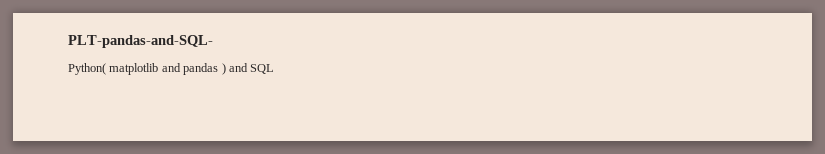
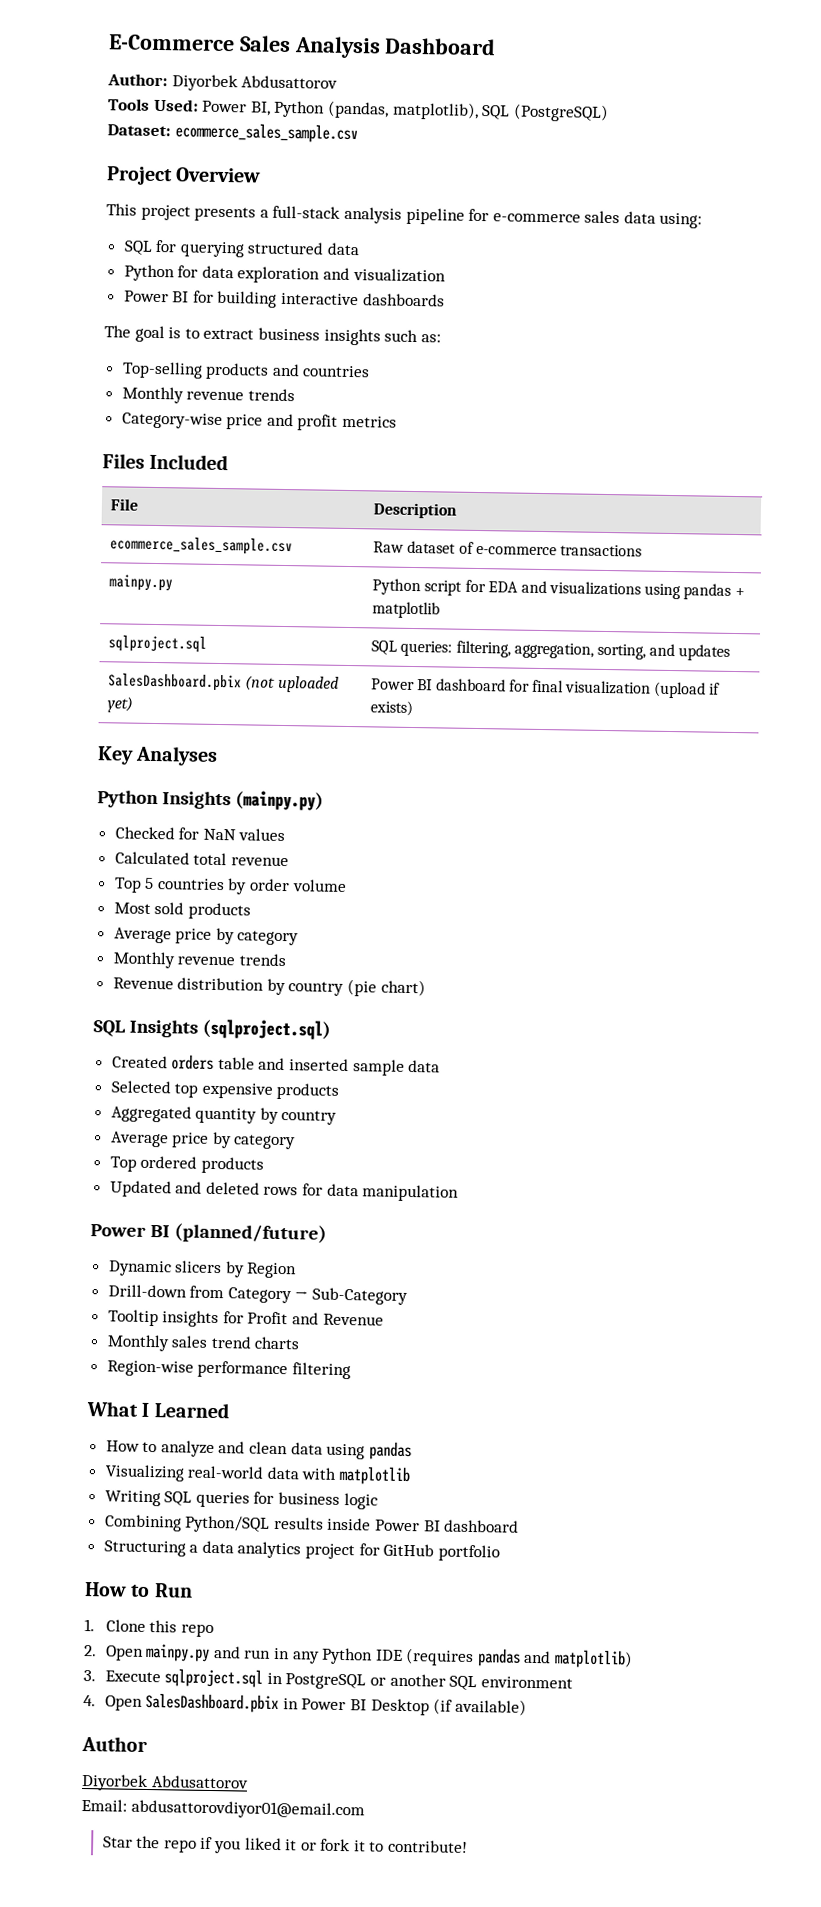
[68,35,213,48] [68,63,275,75] PLT-pandas-and-SQL- // Python( matplotlib and pandas ) and SQL -> [109,34,497,59] [107,73,339,92] [108,98,609,122] [107,122,358,144] [106,166,262,186] [106,203,703,229] [123,239,361,258] [123,264,446,284] [123,290,445,308] [104,325,441,346] [121,361,371,380] [121,386,295,404] [121,412,398,431] [102,453,229,471] [110,498,140,511] [373,502,458,519] [110,536,294,556] [373,540,642,557] [109,574,174,592] [372,578,745,600] [372,601,441,619] [108,635,208,653] [371,640,731,661] [108,673,339,693] [107,696,134,713] [371,678,721,699] [370,700,414,717] [97,745,219,766] [97,790,324,811] [114,826,286,842] [114,851,289,867] [113,877,347,895] [113,902,251,920] [113,927,300,946] [112,951,286,969] [112,977,426,997] [93,1018,331,1040] [111,1054,441,1076] [110,1080,340,1100] [110,1105,338,1125] [109,1131,297,1150] [109,1155,264,1174] [109,1180,460,1202] [90,1223,327,1244] [107,1260,298,1279] [107,1284,409,1306] [107,1309,384,1328] [106,1334,301,1352] [106,1360,351,1380] [86,1401,229,1419] [105,1440,412,1461] [104,1464,412,1486] [104,1490,378,1510] [104,1514,520,1533] [103,1540,500,1562] [84,1582,193,1598] [84,1619,214,1638] [84,1643,634,1669] [83,1668,573,1691] [83,1692,527,1716] [81,1735,148,1753] [81,1773,249,1792] [81,1798,365,1820] [102,1835,469,1854] E-Commerce Sales Analysis Dashboard // Author: Diyorbek Abdusattorov // Tools Used: Power BI, Python (pandas, matplotlib), SQL (PostgreSQL) // Dataset: ecommerce_sales_sample.csv // Project Overview // This project presents a full-stack analysis pipeline for e-commerce sales data using: // SQL for querying structured data // Python for data exploration and visualization // Power BI for building interactive dashboards // The goal is to extract business insights such as: // Top-selling products and countries // Monthly revenue trends // Category-wise price and profit metrics // Files Included // File | Description // ecommerce_sales_sample.csv | Raw dataset of e-commerce transactions // mainpy.py | Python script for EDA and visualizations using pandas + matplotlib // sqlproject.sql | SQL queries: filtering, aggregation, sorting, and updates // SalesDashboard.pbix (not uploaded yet) | Power BI dashboard for final visualization (upload if exists) // Key Analyses // Python Insights (mainpy.py) // Checked for NaN values // Calculated total revenue // Top 5 countries by order volume // Most sold products // Average price by category // Monthly revenue trends // Revenue distribution by country (pie chart) // SQL Insights (sqlproject.sql) // Created orders table and inserted sample data // Selected top expensive products // Aggregated quantity by country // Average price by category // Top ordered products // Updated and deleted rows for data manipulation // Power BI (planned/future) // Dynamic slicers by Region // Drill-down from Category → Sub-Category // Tooltip insights for Profit and Revenue // Monthly sales trend charts // Region-wise performance filtering // What I Learned // How to analyze and clean data using pandas // Visualizing real-world data with matplotlib // Writing SQL queries for business logic // Combining Python/SQL results inside Power BI dashboard // Structuring a data analytics project for GitHub portfolio // How to Run // 1. Clone this repo // 2. Open mainpy.py and run in any Python IDE (requires pandas and matplotlib) // 3. Execute sqlproject.sql in PostgreSQL or another SQL environment // 4. Open SalesDashboard.pbix in Power BI Desktop (if available) // Author // Diyorbek Abdusattorov // Email: abdusattorovdiyor01@email.com // Star the repo if you liked it or fork it to contribute!

